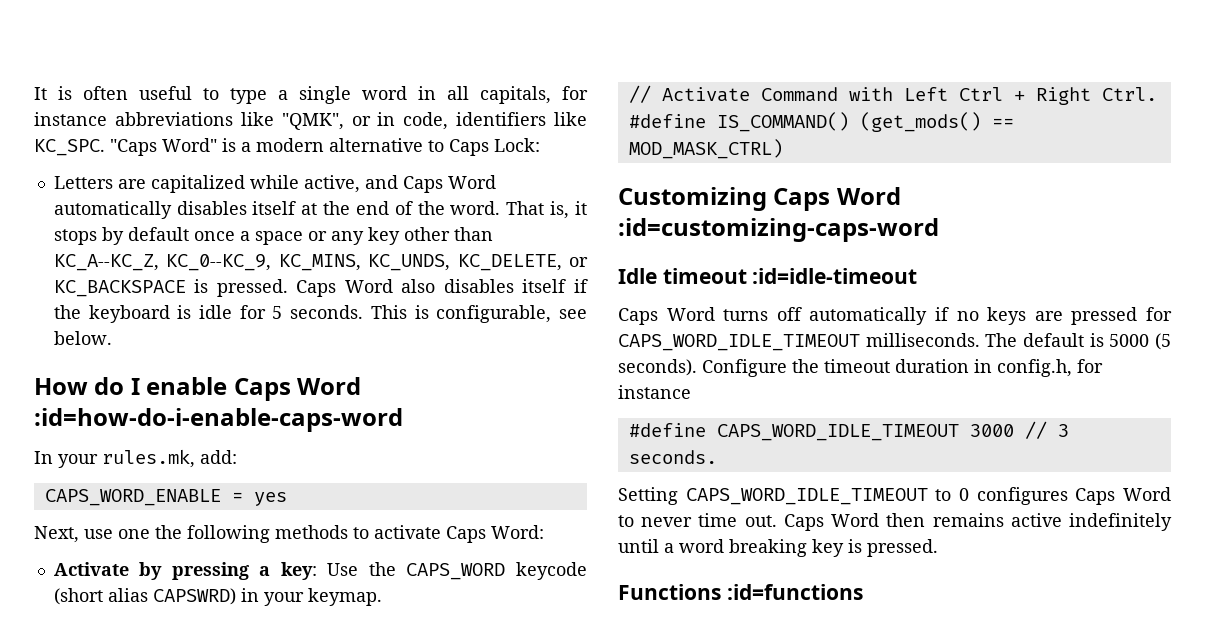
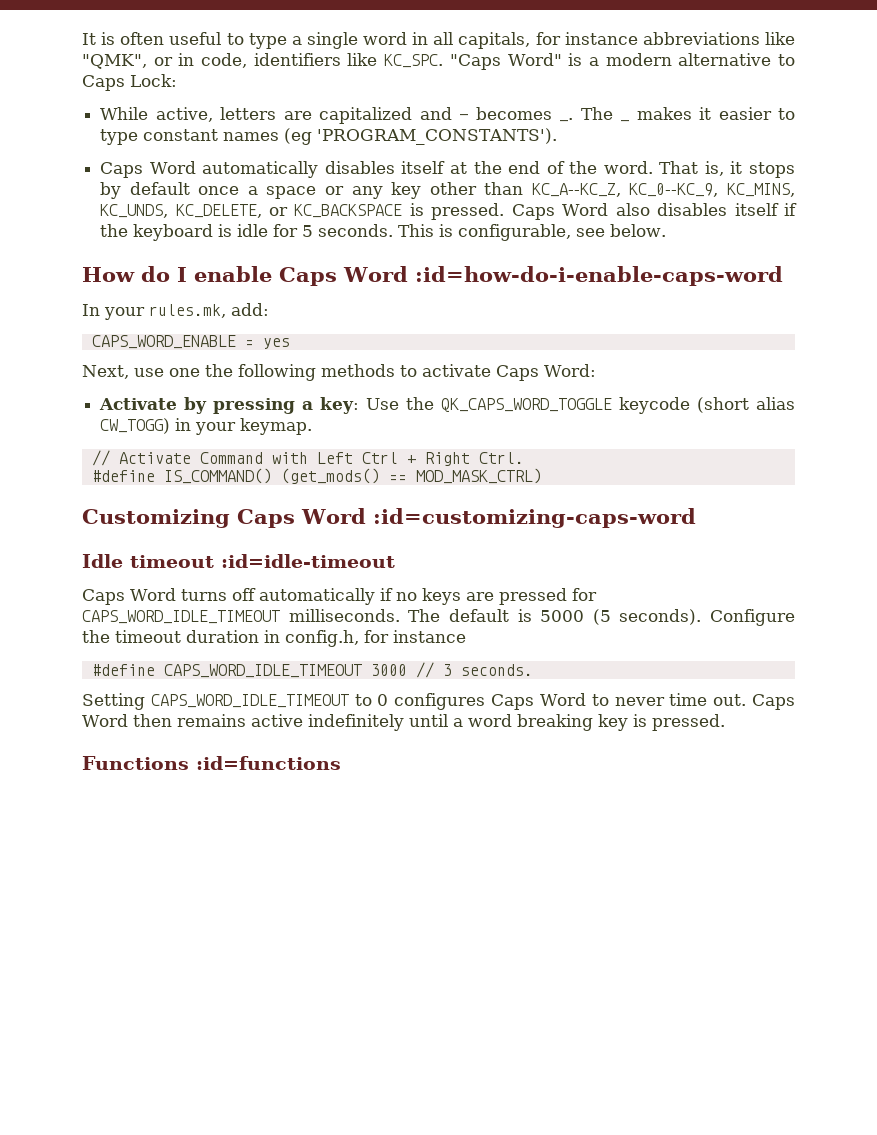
[53,175,398,193] Letters are capitalized while active, and -> [100,107,613,124] [620,120,630,122] [636,107,796,120] [100,128,558,145] While active, letters are capitalized and - becomes _. The _ makes it easier to type constant names (eg 'PROGRAM_CONSTANTS'). //
[406,563,506,580] CAPS_WORD -> [441,398,613,412] QK_CAPS_WORD_TOGGLE
[152,588,236,605] CAPSWRD) -> [100,418,171,434] CW_TOGG)

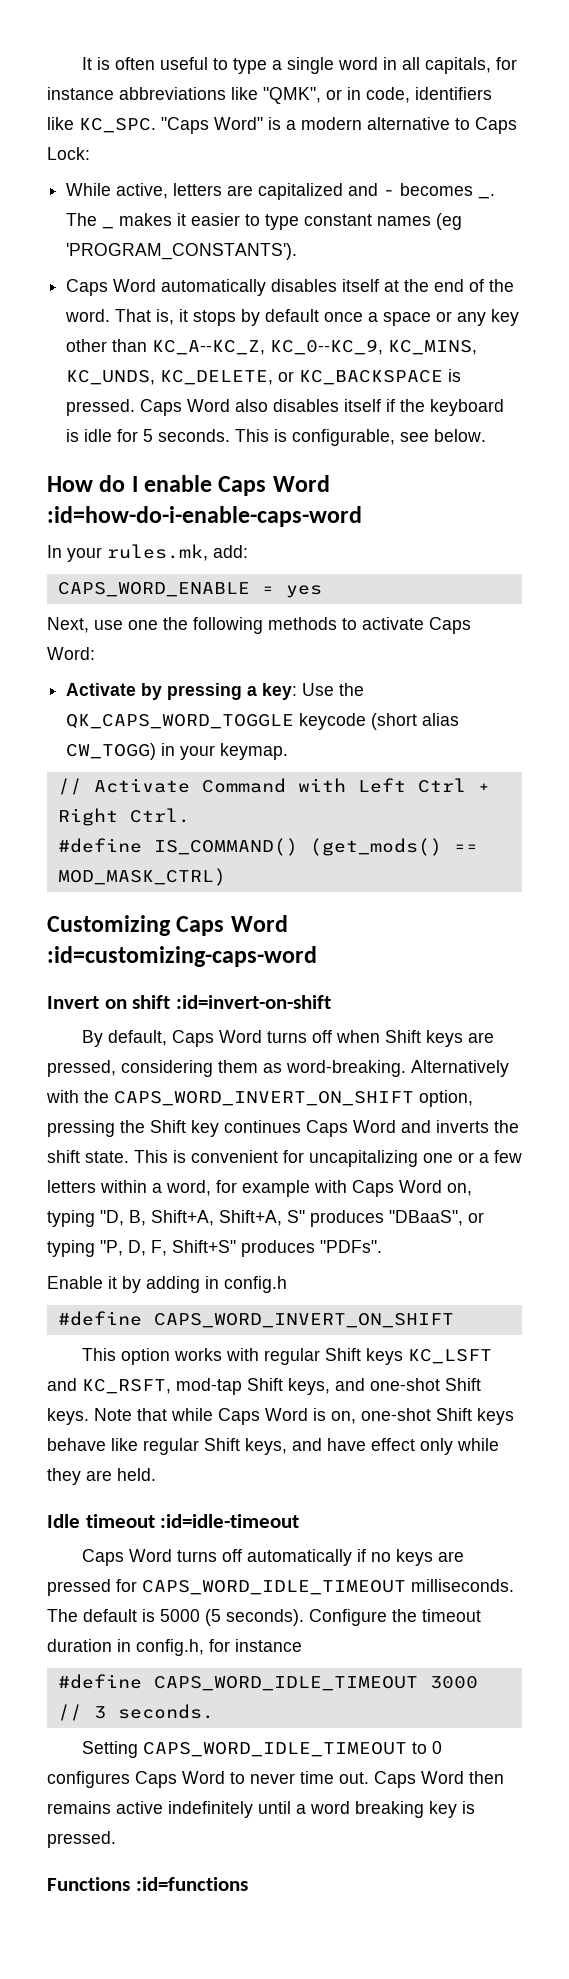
(696, 518) none -> [47,995,332,1009] [81,1030,494,1047] [47,1060,509,1077] [46,1090,473,1107] [47,1120,519,1137] [47,1150,522,1167] [47,1180,472,1197] [47,1210,484,1227] [47,1240,382,1257] [47,1276,287,1293] [57,1311,454,1328] [81,1348,492,1365] [47,1378,481,1395] [47,1408,514,1425] [47,1438,499,1455] [47,1468,156,1485] // Invert on shift :id=invert-on-shift // By default, Caps Word turns off when Shift keys are pressed, considering them as word-breaking. Alternatively with the CAPS_WORD_INVERT_ON_SHIFT option, pressing the Shift key continues Caps Word and inverts the shift state. This is convenient for uncapitalizing one or a few letters within a word, for example with Caps Word on, typing "D, B, Shift+A, Shift+A, S" produces "DBaaS", or typing "P, D, F, Shift+S" produces "PDFs". // Enable it by adding in config.h // #define CAPS_WORD_INVERT_ON_SHIFT // This option works with regular Shift keys KC_LSFT and KC_RSFT, mod-tap Shift keys, and one-shot Shift keys. Note that while Caps Word is on, one-shot Shift keys behave like regular Shift keys, and have effect only while they are held.

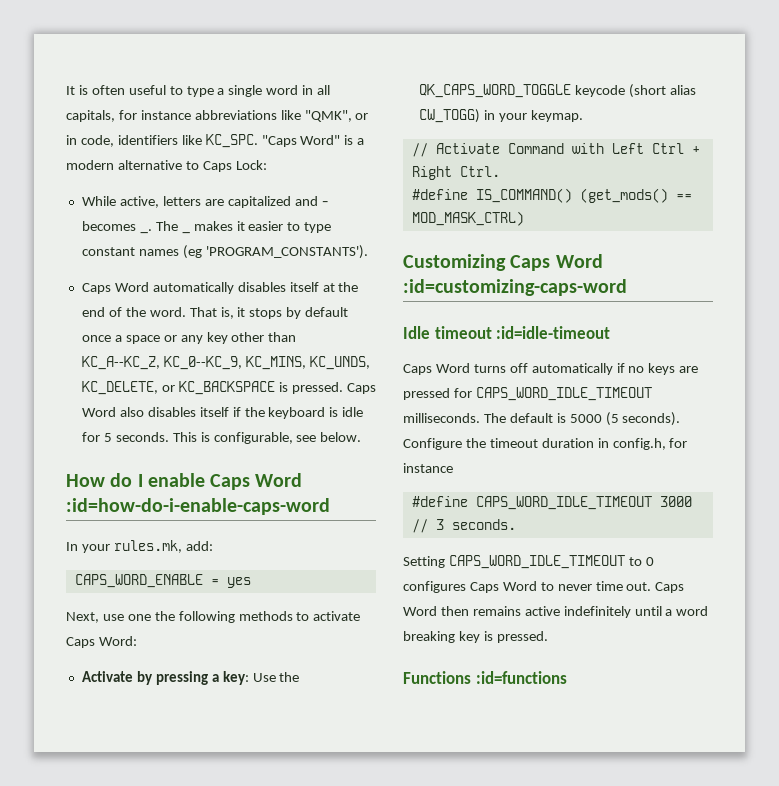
[47,995,332,1009] [81,1030,494,1047] [47,1060,509,1077] [46,1090,473,1107] [47,1120,519,1137] [47,1150,522,1167] [47,1180,472,1197] [47,1210,484,1227] [47,1240,382,1257] [47,1276,287,1293] [57,1311,454,1328] [81,1348,492,1365] [47,1378,481,1395] [47,1408,514,1425] [47,1438,499,1455] [47,1468,156,1485] // Invert on shift :id=invert-on-shift // By default, Caps Word turns off when Shift keys are pressed, considering them as word-breaking. Alternatively with the CAPS_WORD_INVERT_ON_SHIFT option, pressing the Shift key continues Caps Word and inverts the shift state. This is convenient for uncapitalizing one or a few letters within a word, for example with Caps Word on, typing "D, B, Shift+A, Shift+A, S" produces "DBaaS", or typing "P, D, F, Shift+S" produces "PDFs". // Enable it by adding in config.h // #define CAPS_WORD_INVERT_ON_SHIFT // This option works with regular Shift keys KC_LSFT and KC_RSFT, mod-tap Shift keys, and one-shot Shift keys. Note that while Caps Word is on, one-shot Shift keys behave like regular Shift keys, and have effect only while they are held. -> (627, 287) none

